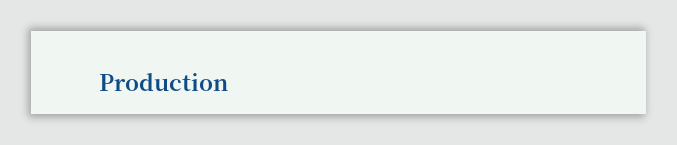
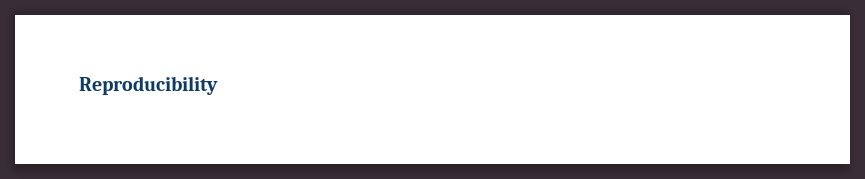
[99,73,228,91] Production -> [79,76,218,95] Reproducibility

